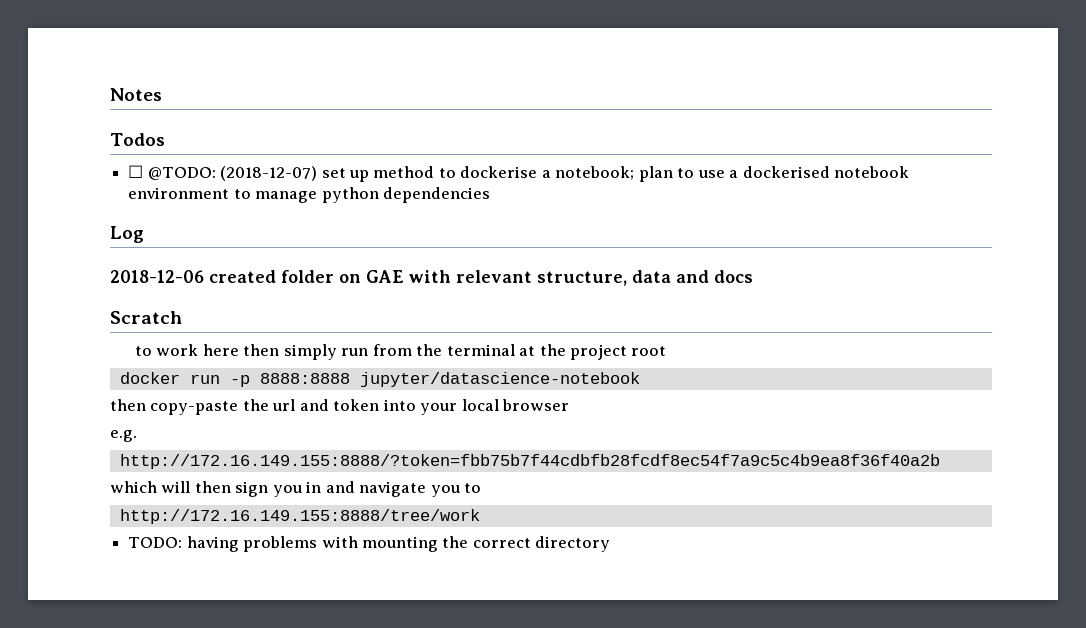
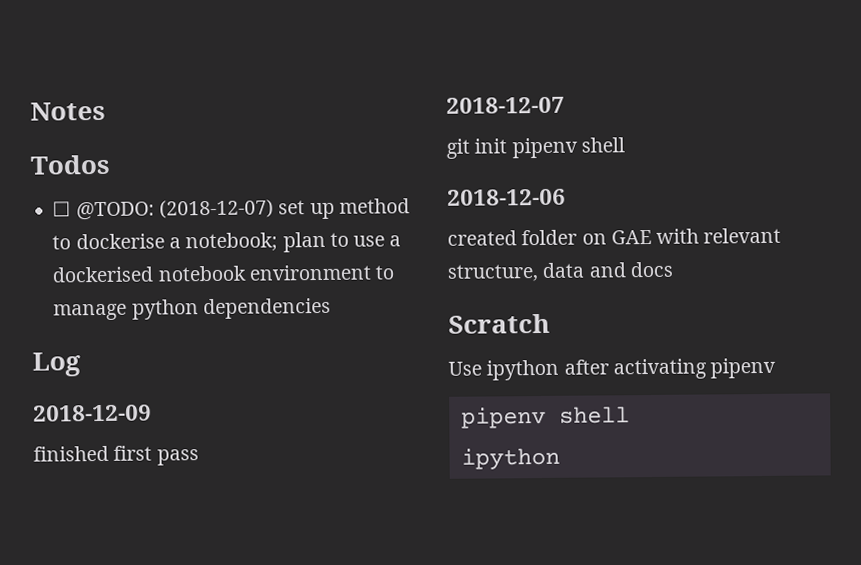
(144, 234) none -> [33,404,152,422] [33,445,199,466] [446,96,565,114] [446,137,625,159] // 2018-12-09 // finished first pass // 2018-12-07 // git init pipenv shell
(204, 276) none -> (566, 197) //
[135,344,667,360] [119,372,640,387] [110,399,570,415] [110,430,137,442] [119,454,940,469] [110,481,482,497] [119,509,480,524] [128,536,611,552] to work here then simply run from the terminal at the project root // docker run -p 8888:8888 jupyter/datascience-notebook // then copy-paste the url and token into your local browser // e.g. // http://172.16.149.155:8888/?token=fbb75b7f44cdbfb28fcdf8ec54f7a9c5c4b9ea8f36f40a2b // which will then sign you in and navigate you to // http://172.16.149.155:8888/tree/work // TODO: having problems with mounting the correct directory -> [448,357,777,381] [460,406,630,429] [460,447,560,470] Use ipython after activating pipenv // pipenv shell // ipython

